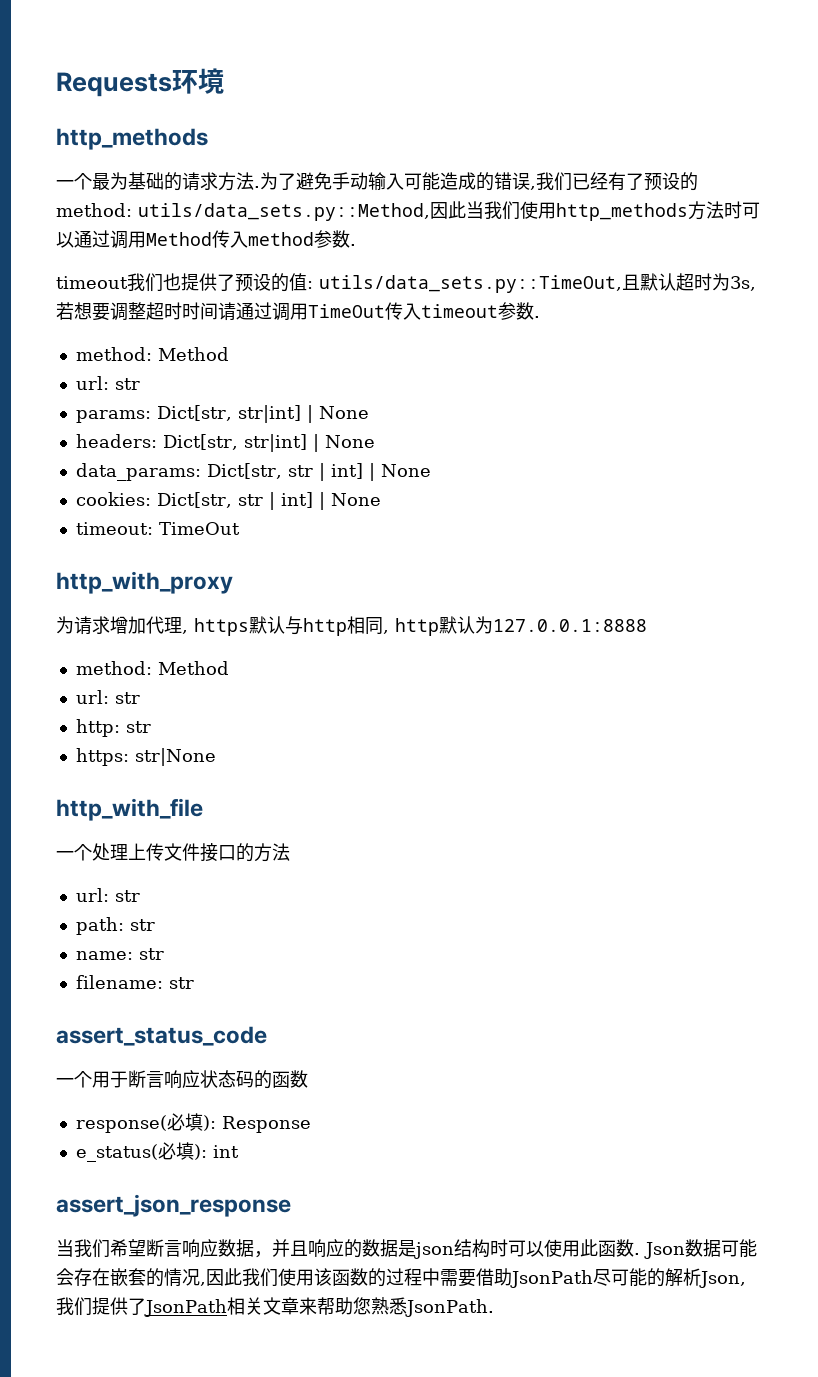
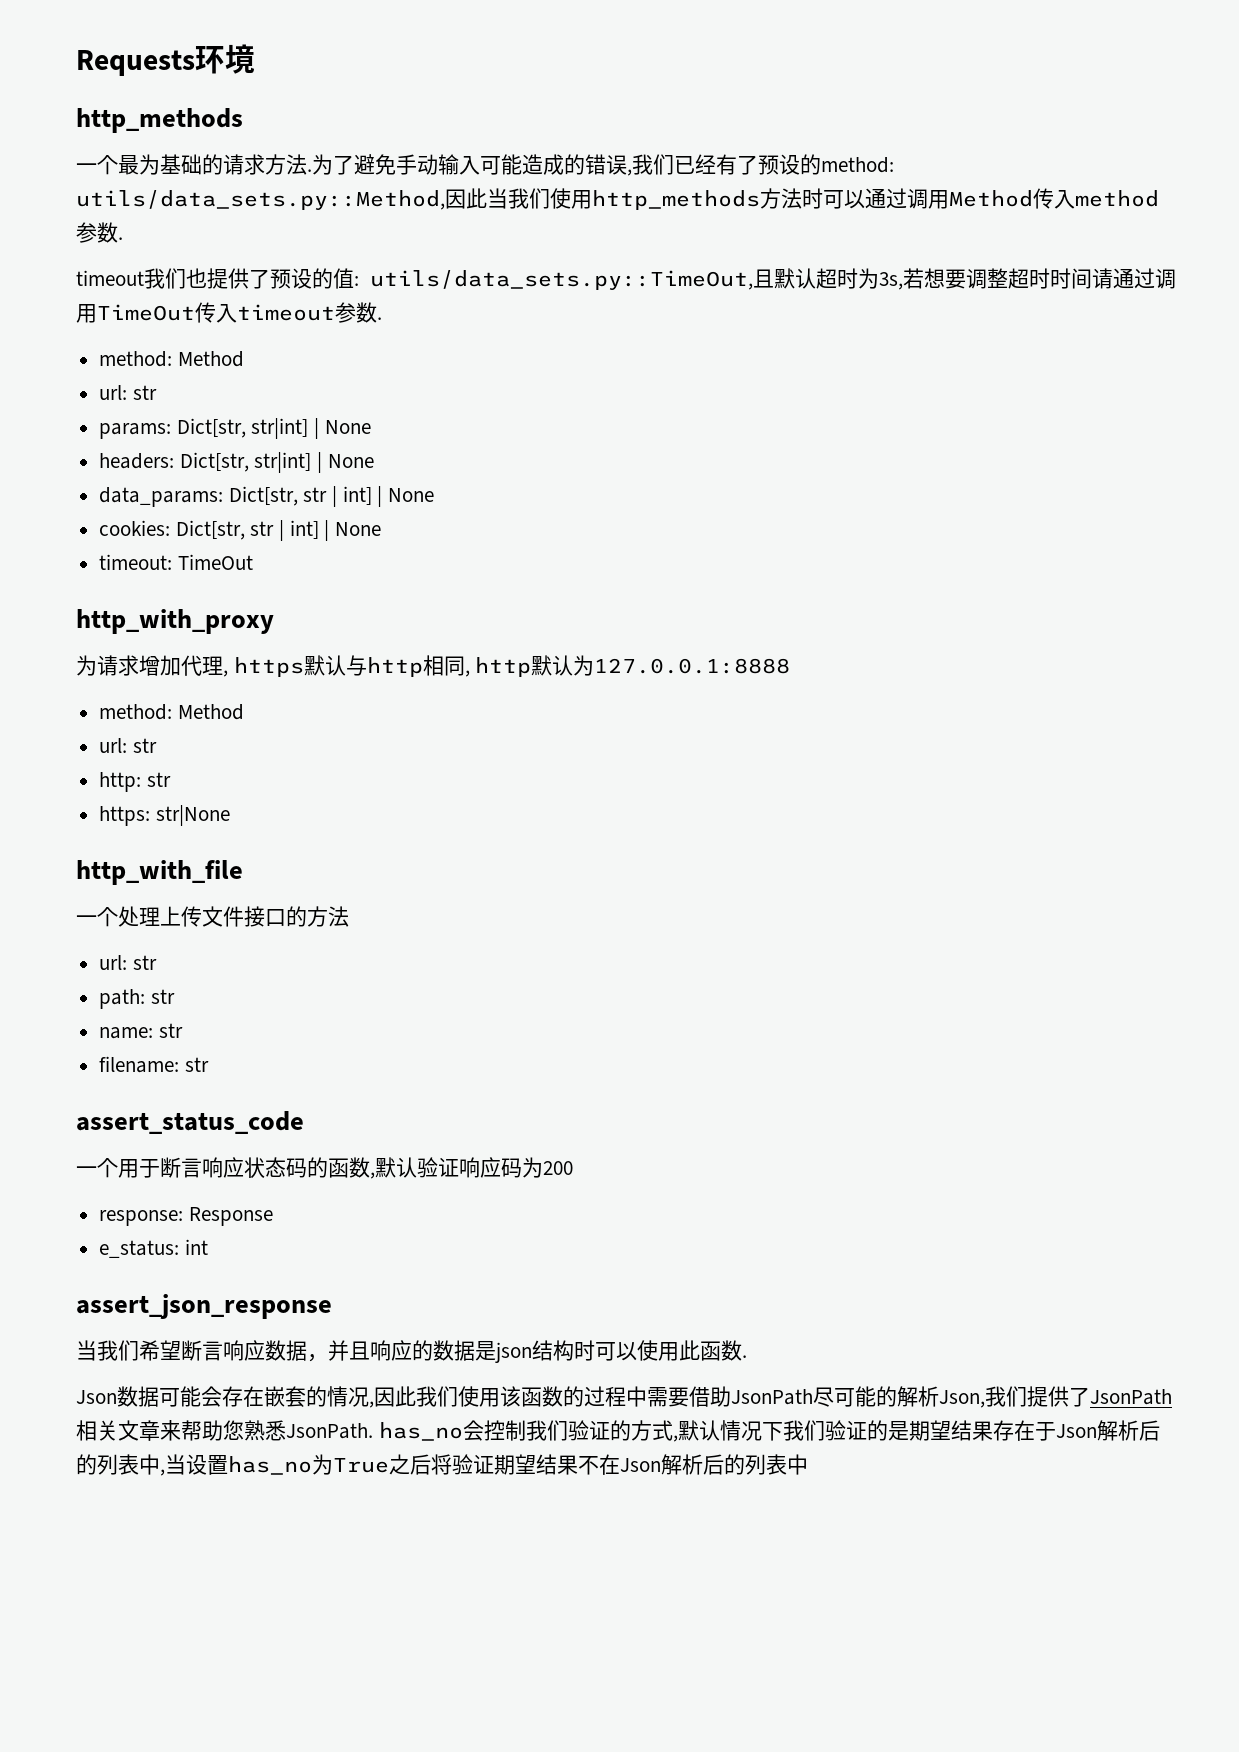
[75,1113,311,1133] [75,1142,207,1162] // response(必填): Response // e_status(必填): -> [370,1157,573,1179] [99,1207,273,1226] [99,1240,180,1258] ,默认验证响应码为200 // response: Response // e_status:
(640, 1254) none -> (747, 1356) //
(494, 1308) none -> [378,1420,1160,1442] [76,1454,808,1476] has_no会控制我们验证的方式,默认情况下我们验证的是期望结果存在于Json解析后的列表中,当设置has_no为True之后将验证期望结果不在Json解析后的列表中

